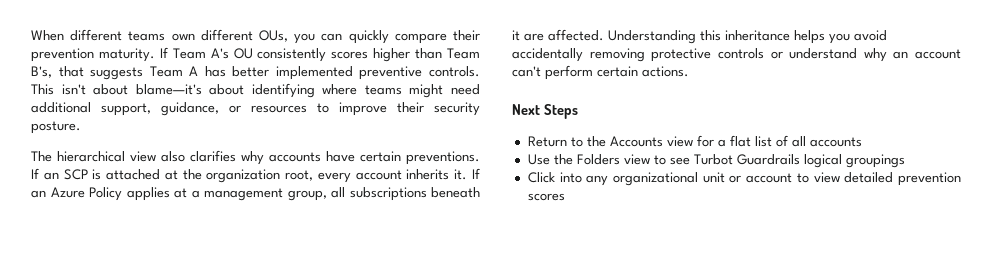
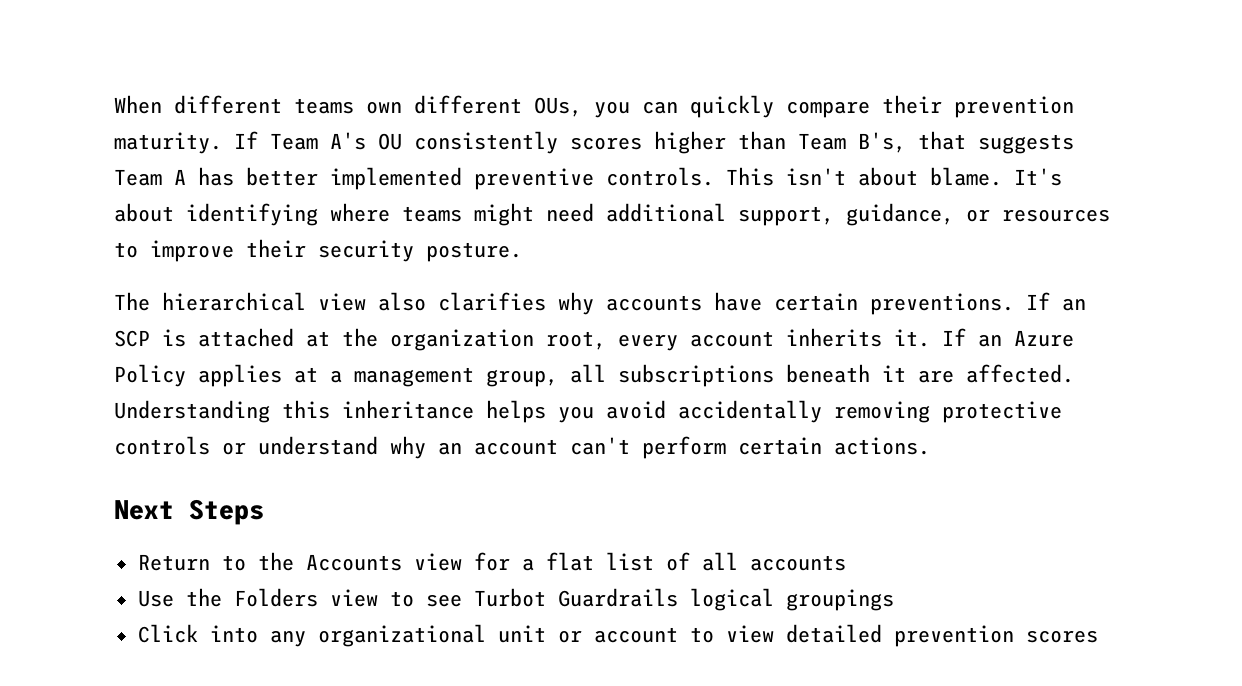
[135,84,202,95] blame—it's -> [930,167,1062,186] blame. It's

